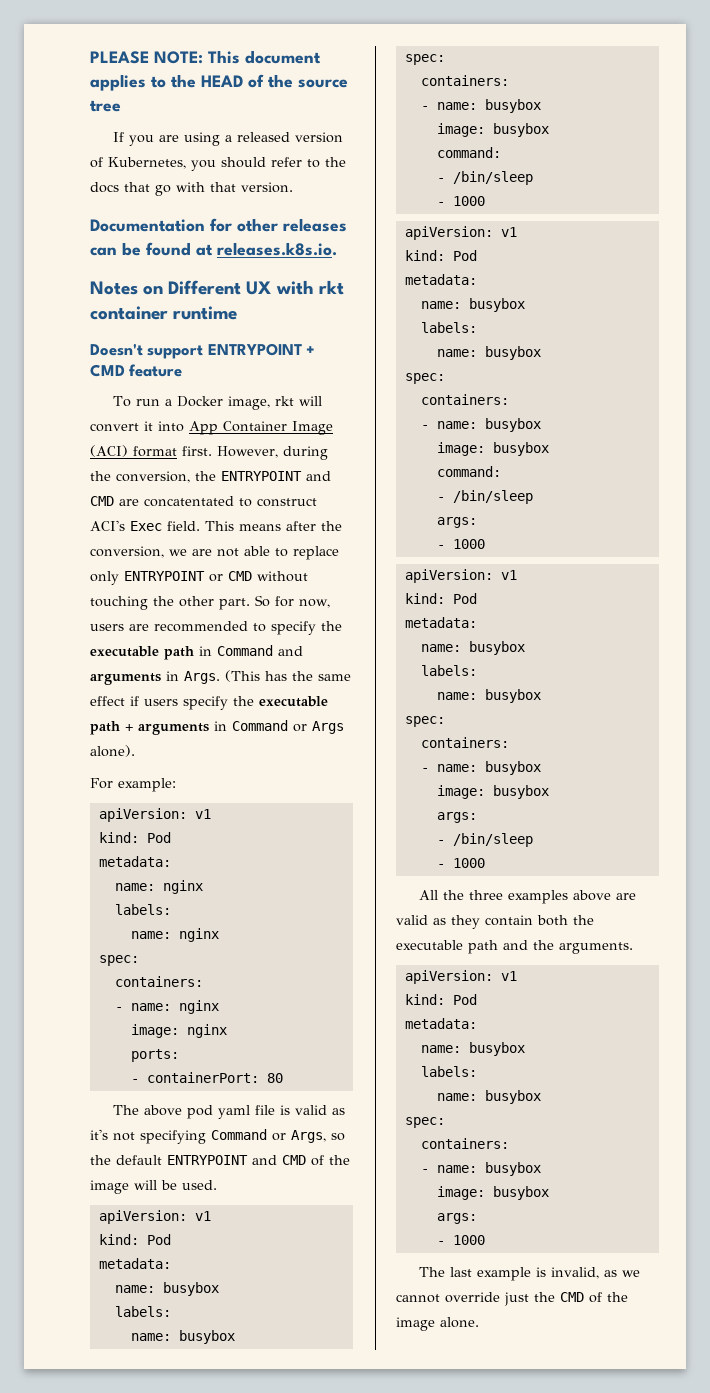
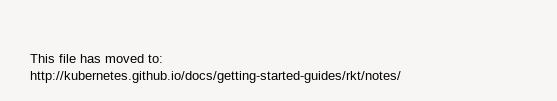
[90,50,321,64] [90,74,348,91] [90,100,121,112] [113,132,344,146] [90,157,346,171] [90,182,293,196] [90,218,347,232] [90,242,337,256] [90,280,344,295] [90,306,238,320] [90,343,316,359] [90,364,183,377] [113,396,323,410] [90,421,333,435] [90,445,328,460] [90,471,331,483] [90,496,317,507] [90,520,342,531] [90,546,339,560] [90,571,308,585] [90,595,330,610] [90,621,342,635] [90,645,303,660] [90,670,351,685] [90,696,328,710] [90,720,344,735] [90,745,135,757] [90,778,176,792] [98,808,211,822] [98,832,171,843] [98,856,171,867] [114,880,203,894] [114,904,171,915] [130,928,219,942] [98,955,139,966] [114,976,203,987] [114,1000,219,1014] [130,1024,227,1038] [130,1049,179,1062] [130,1072,283,1083] [113,1105,346,1119] [90,1129,345,1144] [90,1155,350,1166] [90,1180,217,1194] [98,1210,211,1224] [98,1234,171,1245] [98,1258,171,1269] [114,1282,219,1296] [114,1306,171,1317] [130,1330,235,1344] [404,54,445,65] [420,75,509,86] [420,99,541,113] [436,123,549,137] [436,147,501,158] [436,171,533,185] [436,196,485,206] [404,226,517,240] [404,250,477,261] [404,274,477,285] [420,298,525,312] [420,322,477,333] [436,346,541,360] [404,373,445,384] [420,394,509,405] [420,418,541,432] [436,442,549,456] [436,466,501,477] [436,490,533,504] [436,517,477,528] [436,539,485,549] [404,569,517,583] [404,593,477,604] [404,617,477,628] [420,641,525,655] [420,665,477,676] [436,689,541,703] [404,716,445,727] [420,737,509,748] [420,761,541,775] [436,785,549,799] [436,812,477,823] [436,833,533,847] [436,858,485,868] [419,890,637,904] [396,915,594,929] [396,940,633,954] [404,970,517,984] [404,994,477,1005] [404,1018,477,1029] [420,1042,525,1056] [420,1066,477,1077] [436,1090,541,1104] [404,1117,445,1128] [420,1138,509,1149] [420,1162,541,1176] [436,1186,549,1200] [436,1213,477,1224] [436,1235,485,1245] [419,1267,641,1281] [396,1292,628,1306] [396,1317,479,1331] PLEASE NOTE: This document applies to the HEAD of the source tree // If you are using a released version of Kubernetes, you should refer to the docs that go with that version. // Documentation for other releases can be found at releases.k8s.io. // Notes on Different UX with rkt container runtime // Doesn't support ENTRYPOINT + CMD feature // To run a Docker image, rkt will convert it into App Container Image (ACI) format first. However, during the conversion, the ENTRYPOINT and CMD are concatentated to construct ACI's Exec field. This means after the conversion, we are not able to replace only ENTRYPOINT or CMD without touching the other part. So for now, users are recommended to specify the executable path in Command and arguments in Args. (This has the same effect if users specify the executable path + arguments in Command or Args alone). // For example: // apiVersion: v1 // kind: Pod // metadata: // name: nginx // labels: // name: nginx // spec: // containers: // - name: nginx // image: nginx // ports: // - containerPort: 80 // The above pod yaml file is valid as it's not specifying Command or Args, so the default ENTRYPOINT and CMD of the image will be used. // apiVersion: v1 // kind: Pod // metadata: // name: busybox // labels: // name: busybox // spec: // containers: // - name: busybox // image: busybox // command: // - /bin/sleep // - 1000 // apiVersion: v1 // kind: Pod // metadata: // name: busybox // labels: // name: busybox // spec: // containers: // - name: busybox // image: busybox // command: // - /bin/sleep // args: // - 1000 // apiVersion: v1 // kind: Pod // metadata: // name: busybox // labels: // name: busybox // spec: // containers: // - name: busybox // image: busybox // args: // - /bin/sleep // - 1000 // All the three examples above are valid as they contain both the executable path and the arguments. // apiVersion: v1 // kind: Pod // metadata: // name: busybox // labels: // name: busybox // spec: // containers: // - name: busybox // image: busybox // args: // - 1000 // The last example is invalid, as we cannot override just the CMD of the image alone. -> [30,54,163,63] [30,71,401,83] This file has moved to: http://kubernetes.github.io/docs/getting-started-guides/rkt/notes/

